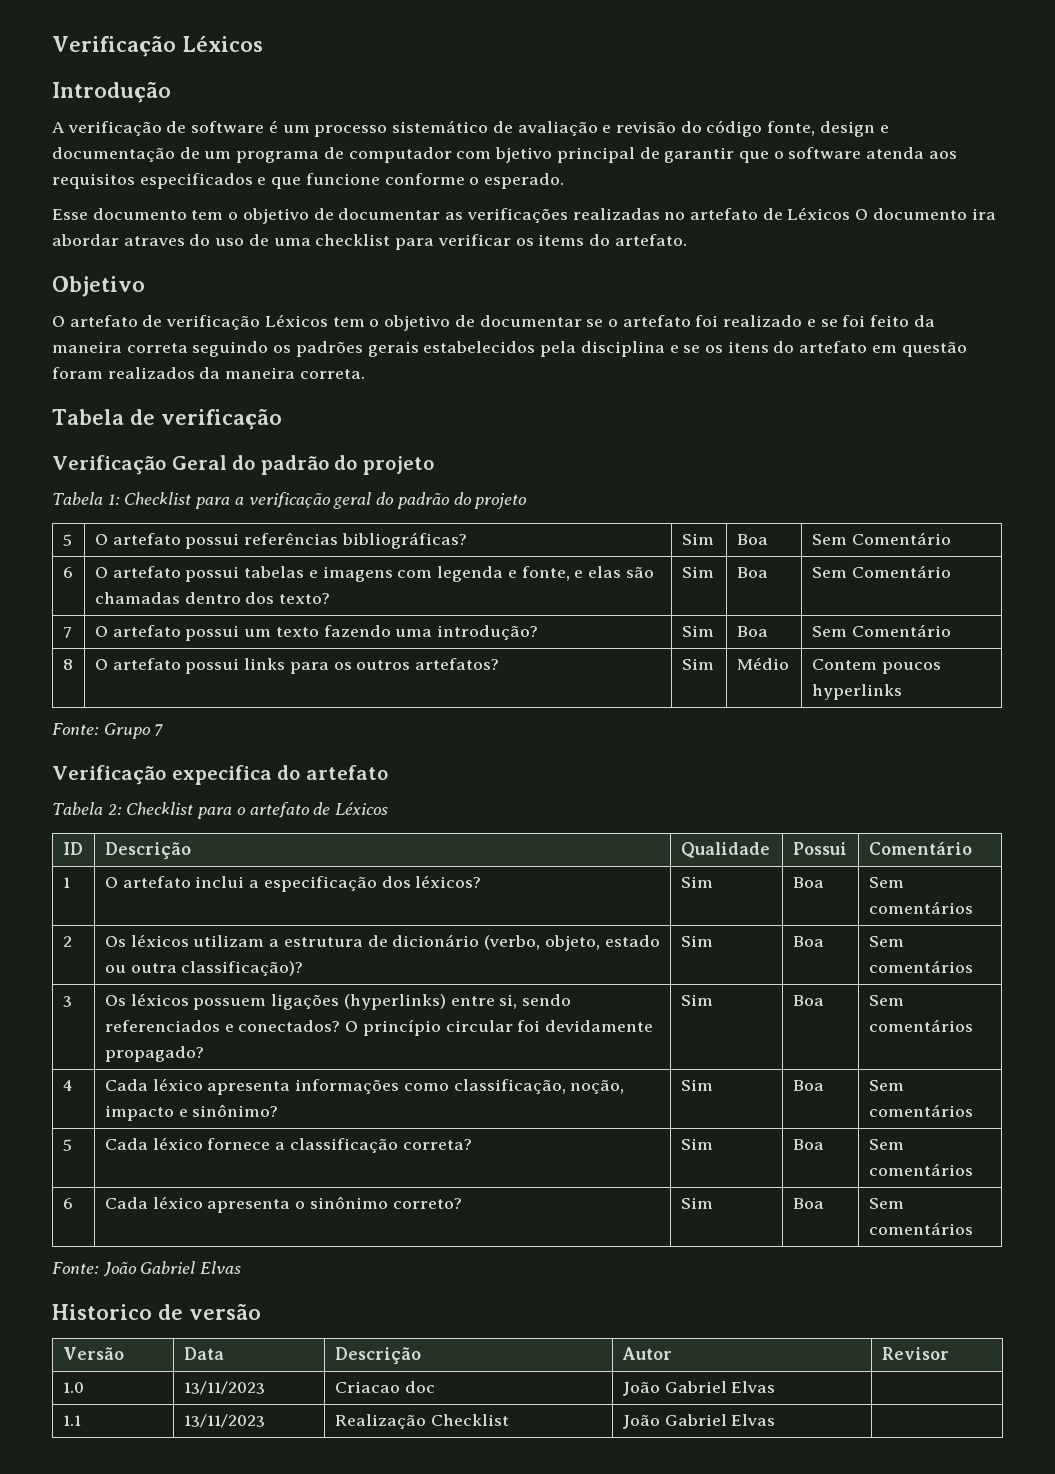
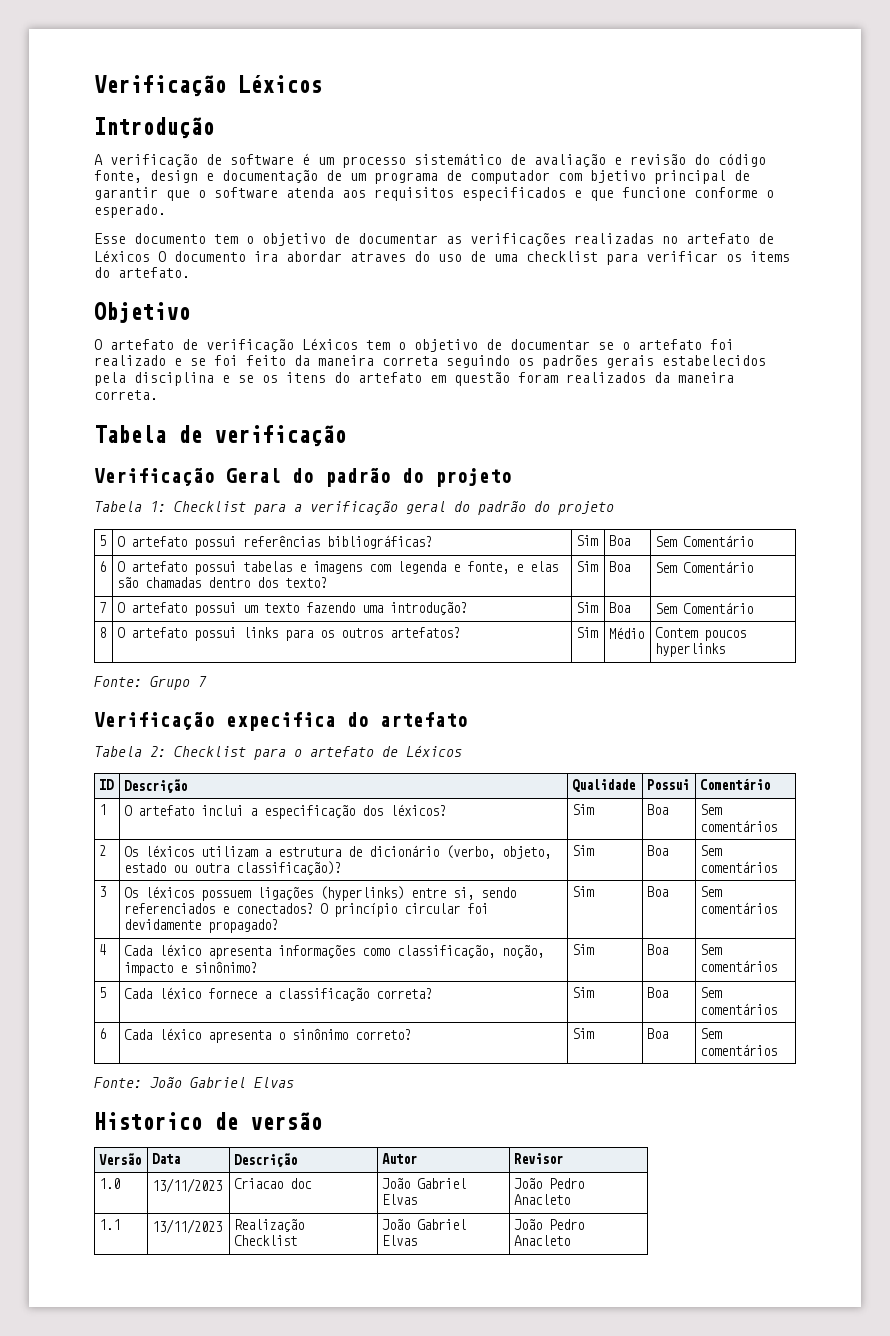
(776, 1387) none -> [514,1178,585,1189] [514,1194,571,1205] João Pedro Anacleto
(776, 1420) none -> [514,1219,585,1230] [514,1235,571,1246] João Pedro Anacleto

